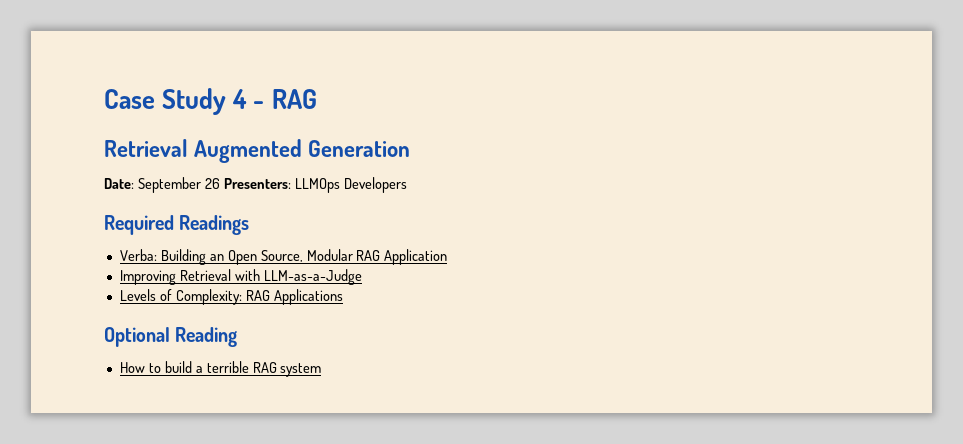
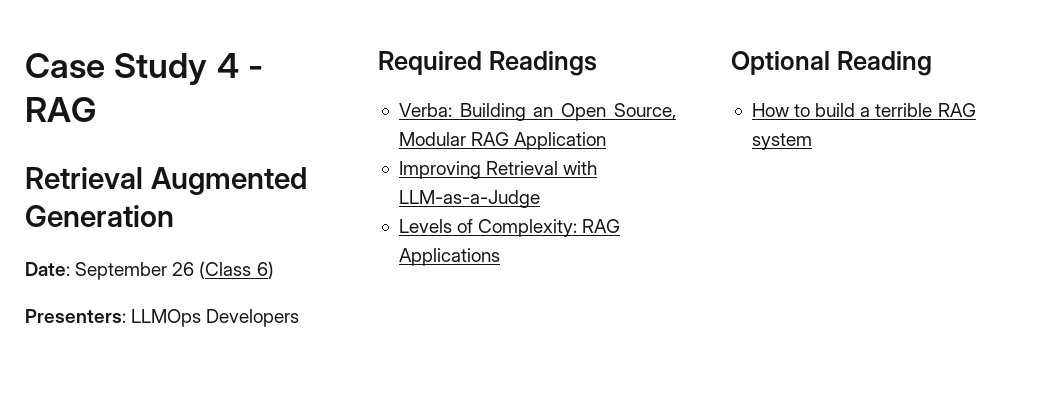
(220, 183) none -> [199,261,274,279] (Class 6) //

